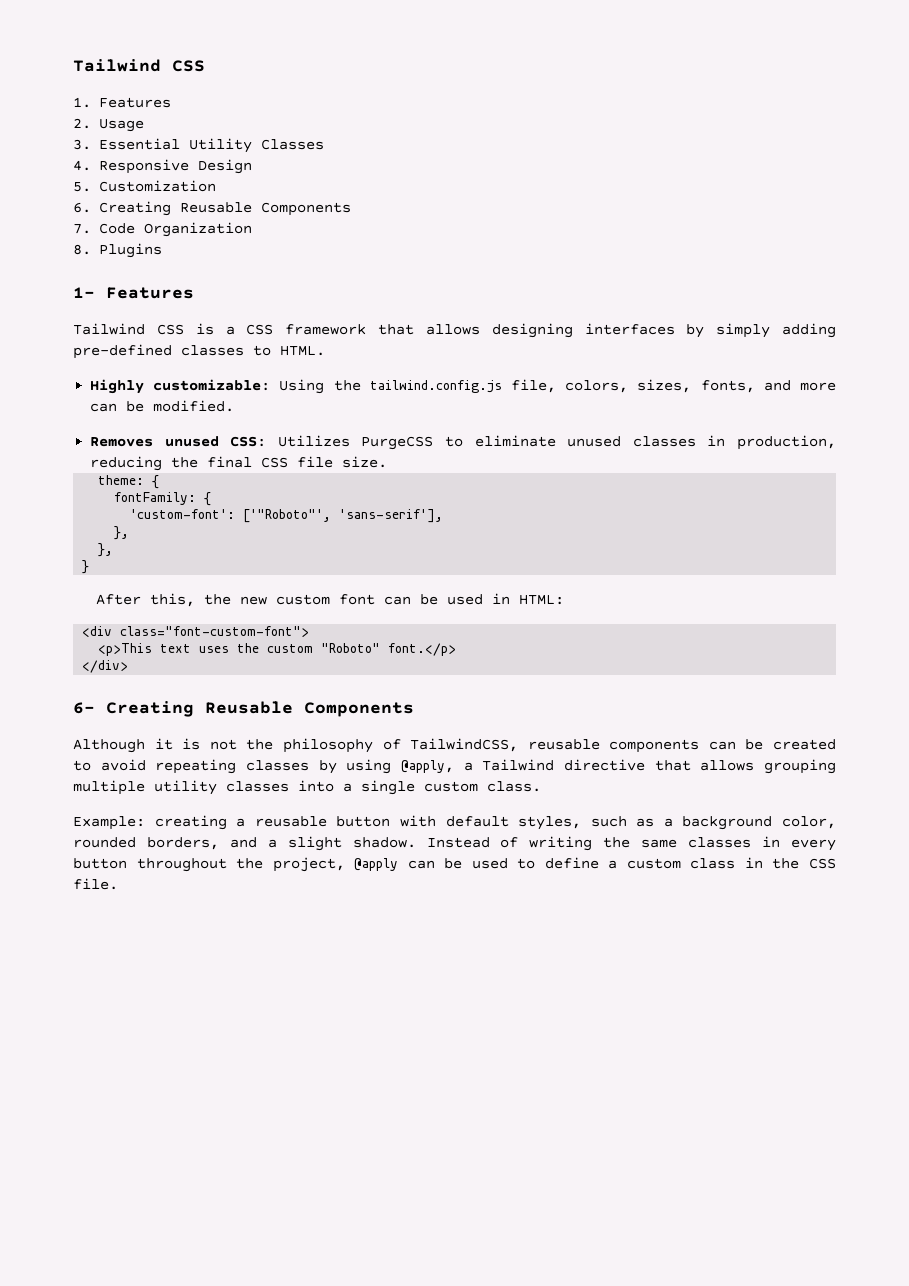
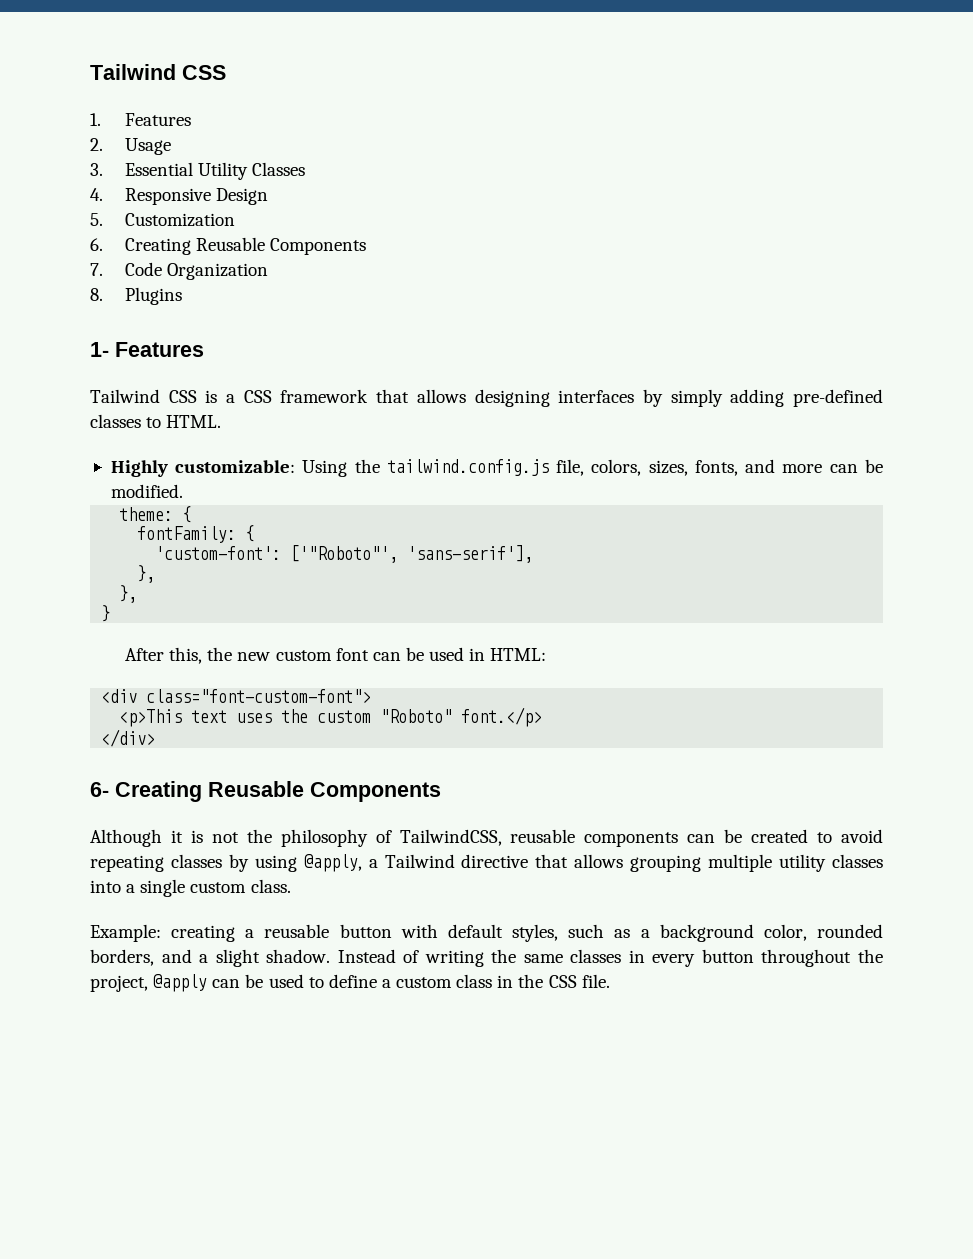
[90,435,837,450] [90,456,388,471] // Removes unused CSS: Utilizes PurgeCSS to eliminate unused classes in production, reducing the final CSS file size. -> (183, 491) none

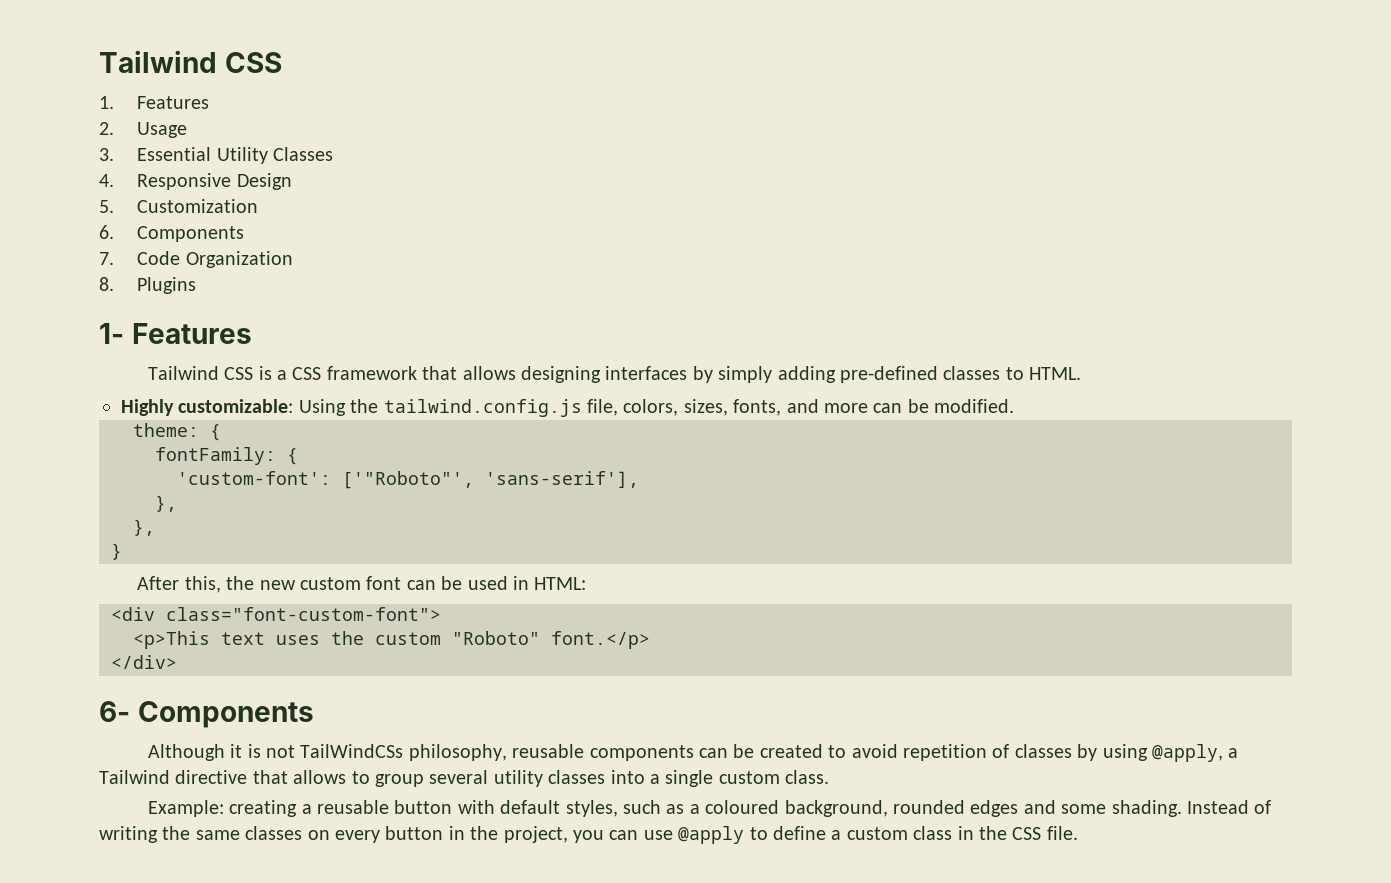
[124,237,266,255] Creating Reusable -> (114, 232) none
[115,781,304,802] Creating Reusable -> (130, 711) none
[246,829,502,847] the philosophy of TailwindCSS, -> [300,744,507,761] TailWindCSs philosophy,
[90,855,164,872] repeating -> [903,744,1010,761] repetition of
[630,854,773,872] grouping multiple -> [351,770,489,787] to group several
[659,924,884,942] [90,949,331,967] background color, rounded borders, and a slight shadow. -> [705,800,1182,817] coloured background, rounded edges and some shading.
[628,950,645,963] in -> [307,830,330,840] on
[761,949,852,967] throughout -> [448,826,465,840] in
[153,974,304,992] @apply can be used -> [572,826,745,844] you can use @apply

